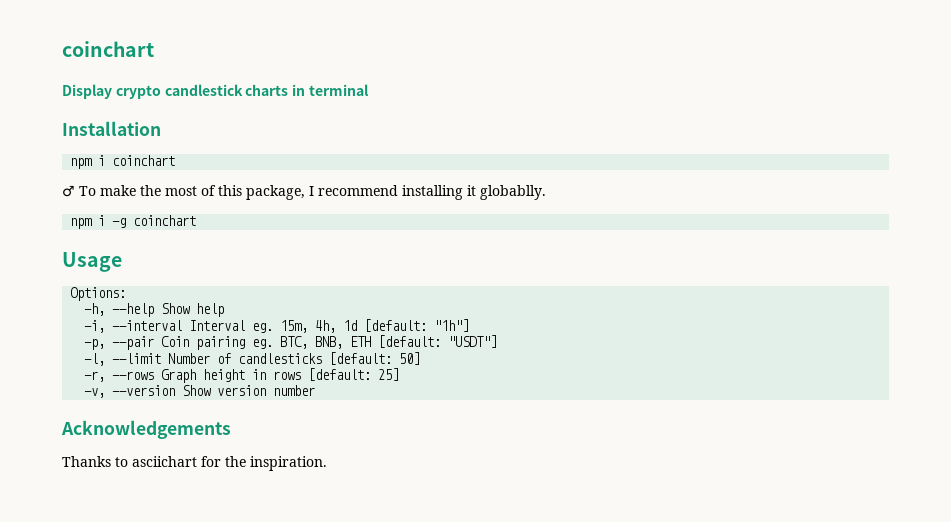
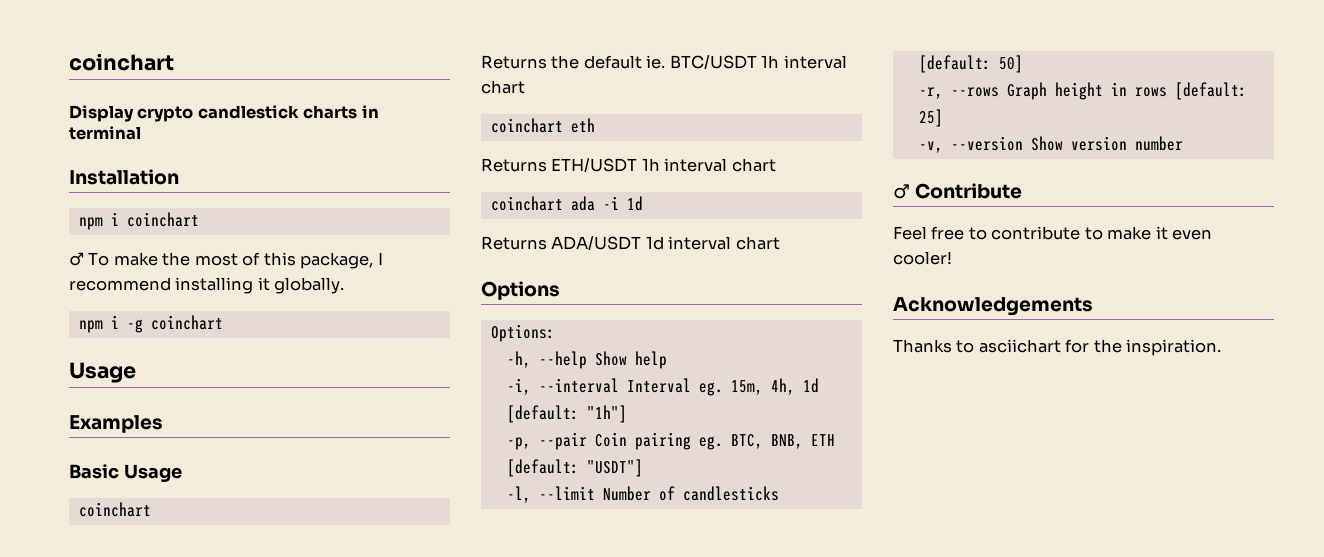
[480,185,546,200] globablly. -> [274,277,345,294] globally.
(122, 262) none -> [69,415,163,433] [69,464,182,482] [78,502,151,517] [481,55,847,69] [481,80,525,94] [490,118,595,133] [481,158,776,172] [490,196,643,211] [481,236,780,250] [481,281,560,300] // Examples // Basic Usage // coinchart // Returns the default ie. BTC/USDT 1h interval chart // coinchart eth // Returns ETH/USDT 1h interval chart // coinchart ada -i 1d // Returns ADA/USDT 1d interval chart // Options
(316, 390) none -> [893,183,1023,199] [893,226,1213,240] [893,251,952,265] // ♂ Contribute // Feel free to contribute to make it even cooler!

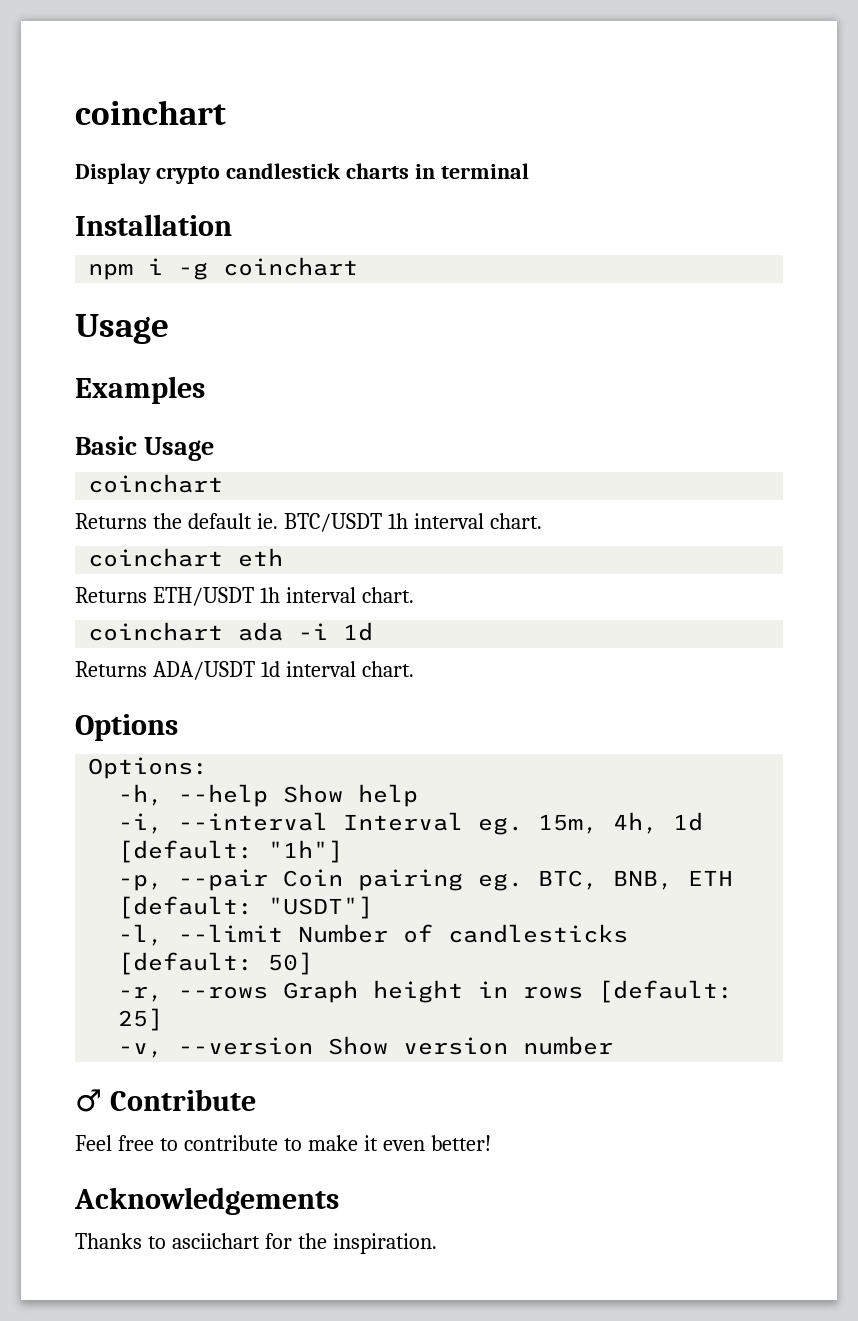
[78,212,199,230] [69,252,383,269] [69,277,345,294] // npm i coinchart // ♂ To make the most of this package, I recommend installing it globally. -> (232, 225) none
[481,80,525,94] chart -> [489,513,542,529] chart.
[731,158,776,172] chart -> [361,587,414,603] chart.
[735,236,780,250] chart -> [361,661,414,677] chart.
[893,251,952,265] cooler! -> [430,1135,491,1151] better!

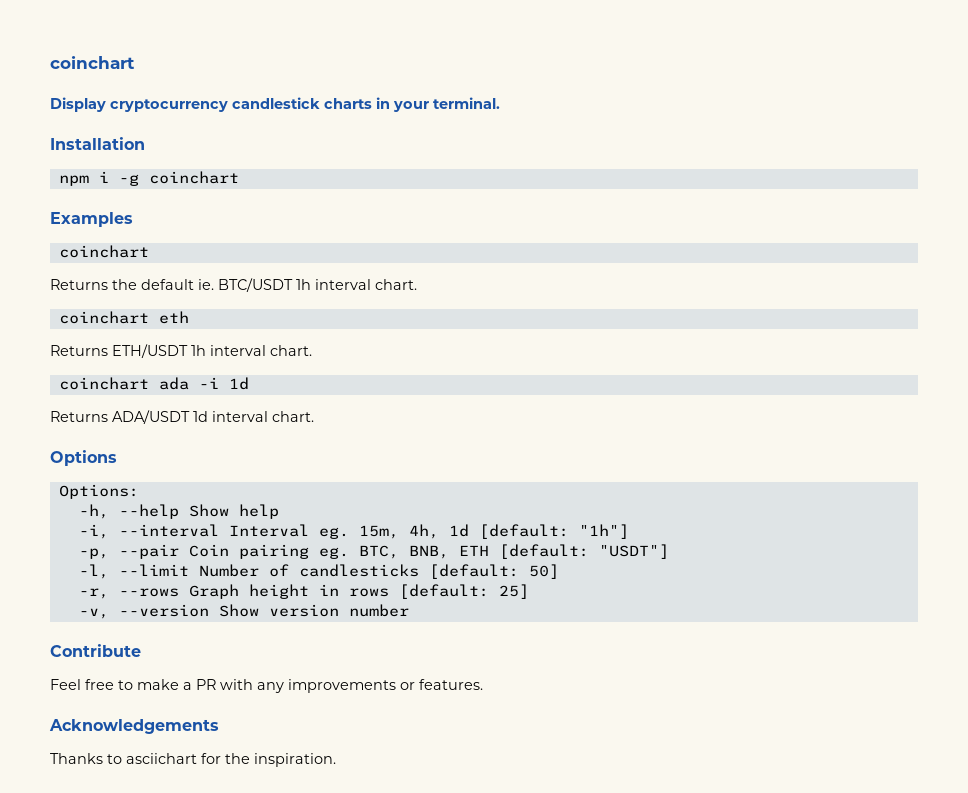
[155,166,220,184] crypto -> [110,99,228,112] cryptocurrency
[440,163,529,179] terminal -> [393,97,500,112] your terminal.
[75,314,169,344] // Usage -> (239, 177) none
[75,436,214,461] // Basic Usage -> (133, 219) none
[75,1089,102,1112] ♂ -> (409, 610) none
[183,1135,491,1151] contribute to make it even better! -> [137,679,483,693] make a PR with any improvements or features.

